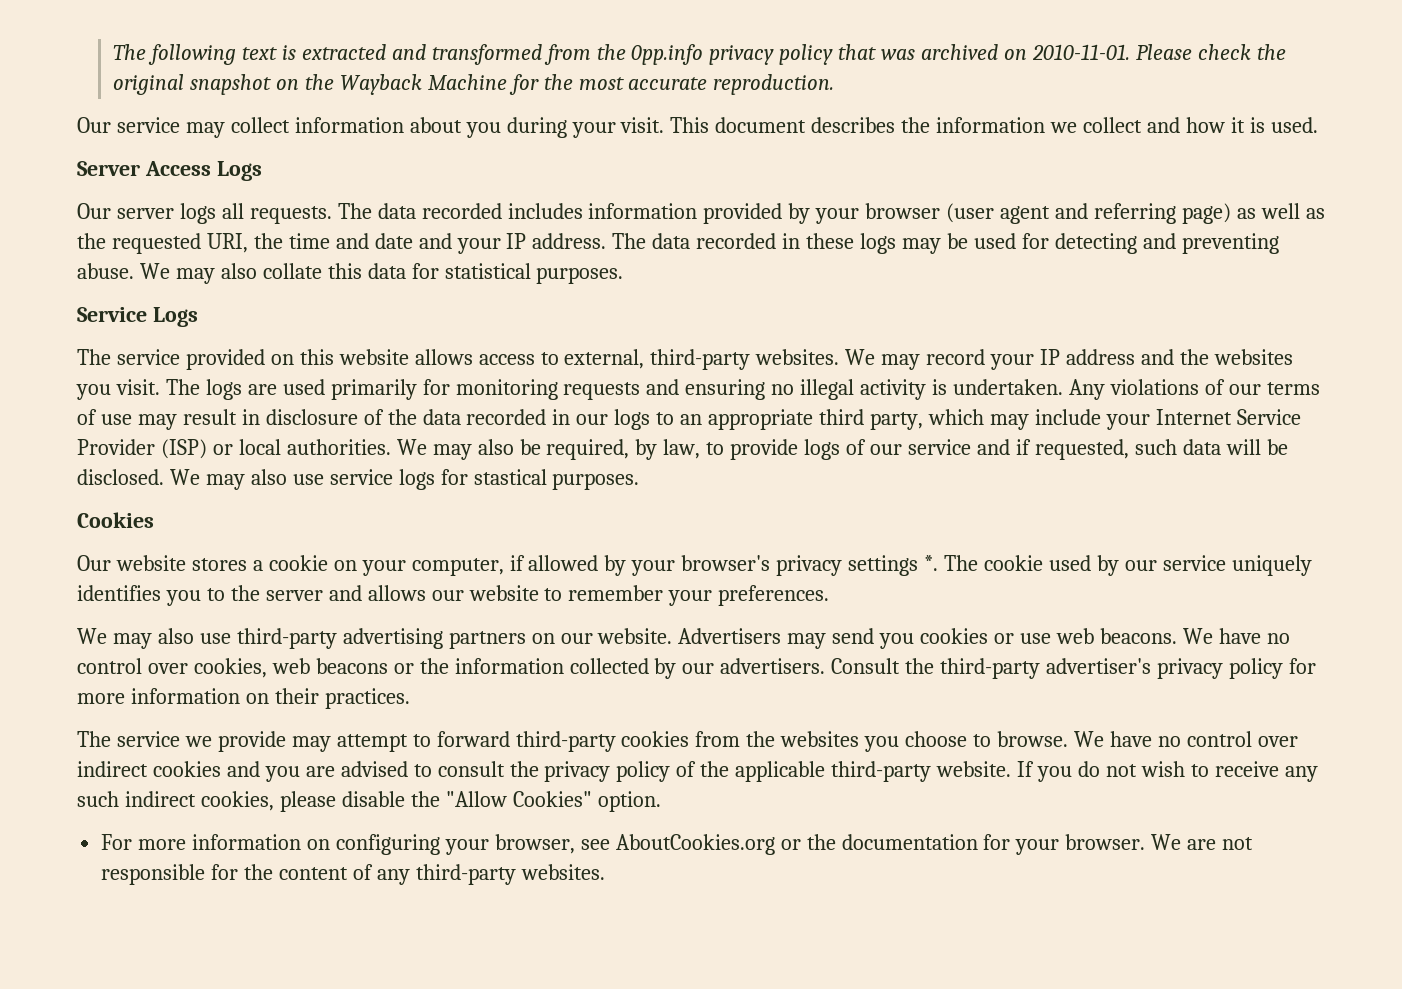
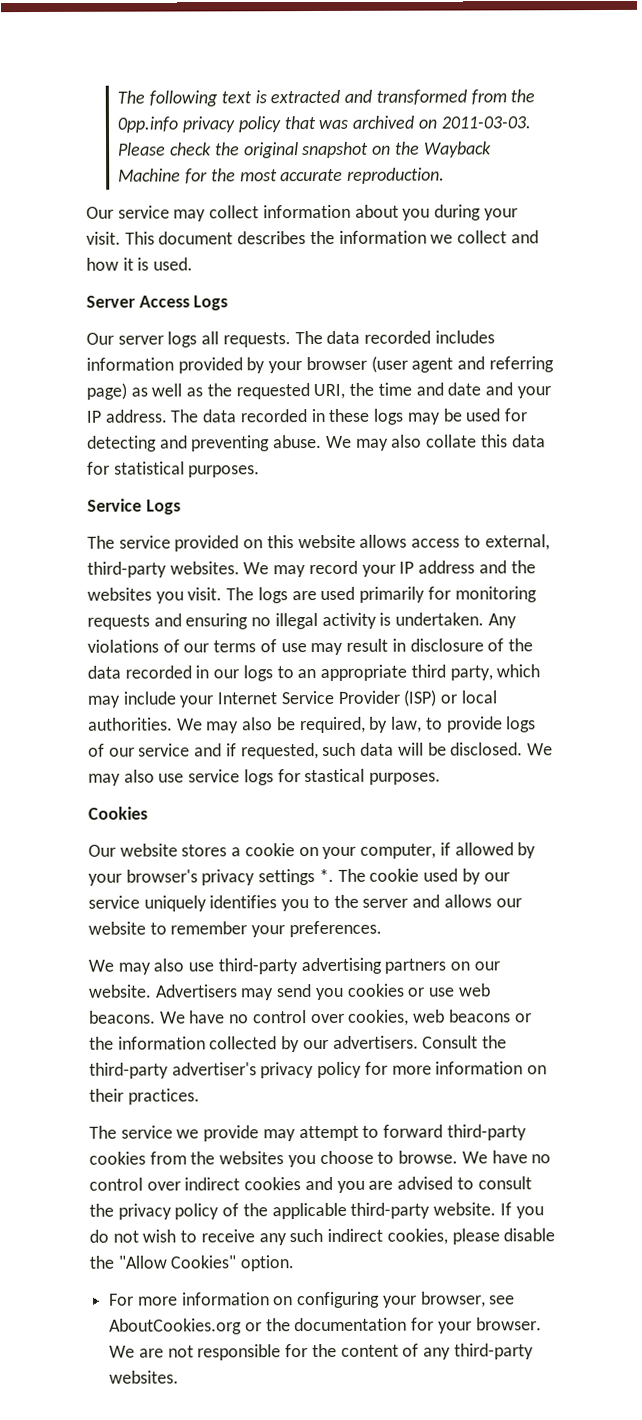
[1032,44,1131,60] 2010-11-01. -> [440,116,531,129] 2011-03-03.

